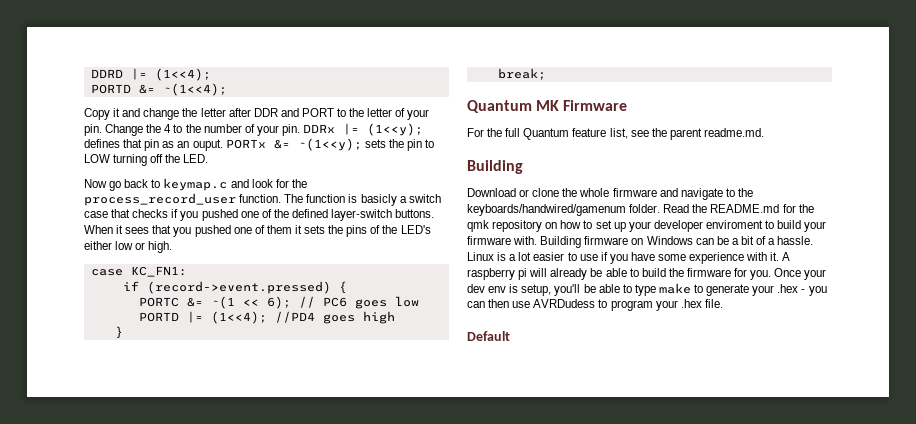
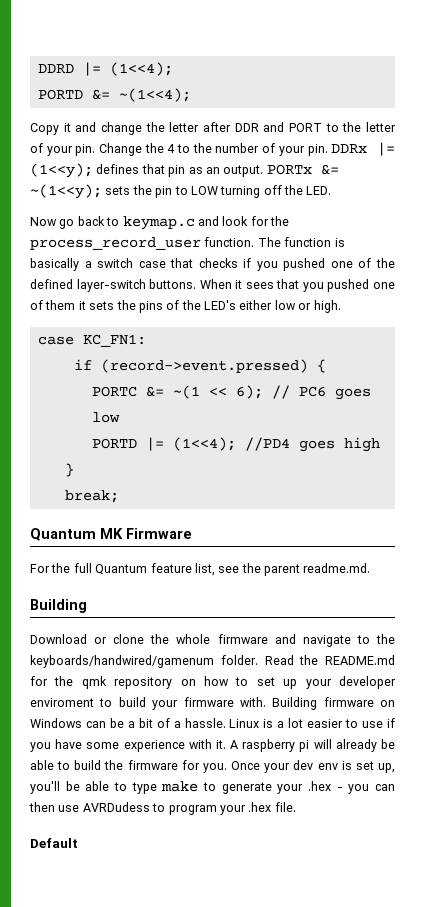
[192,139,223,151] ouput. -> [223,165,264,177] output.
[360,194,397,206] basicly -> [30,258,79,271] basically
[521,284,552,296] setup, -> [355,761,395,773] set up,

